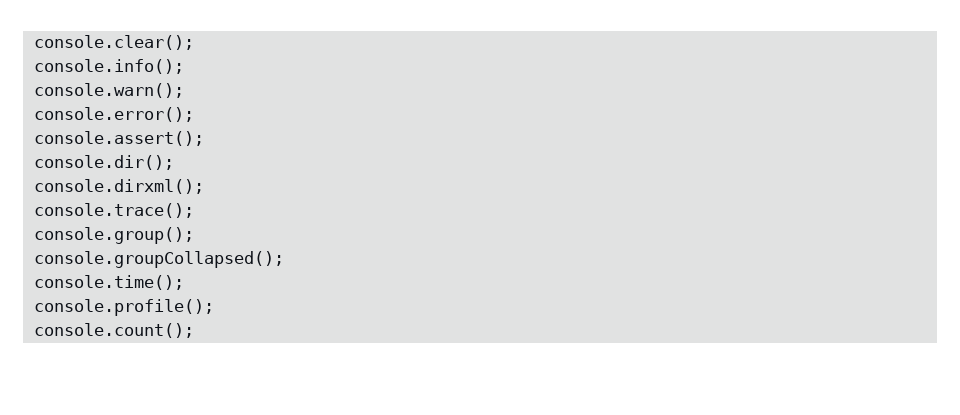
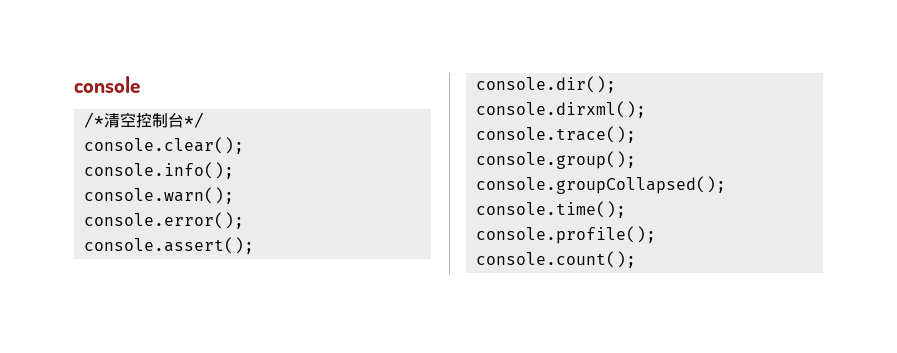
(34, 42) none -> [74,76,140,93] [84,112,205,128] console // /*清空控制台*/ //

